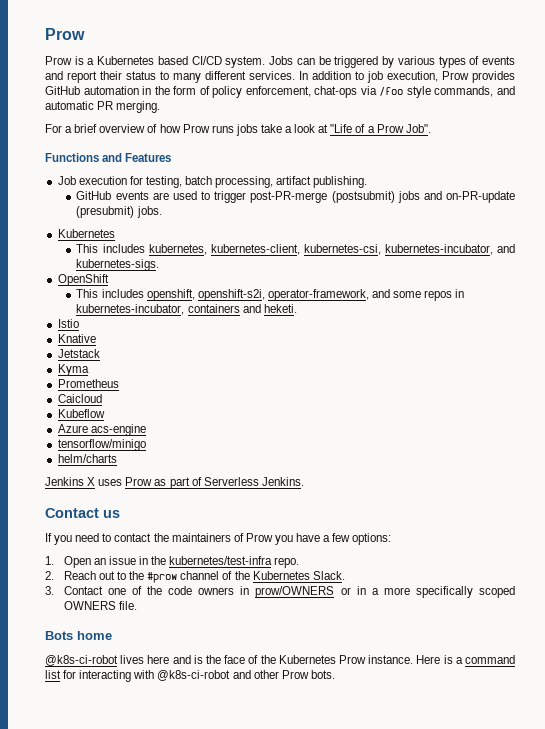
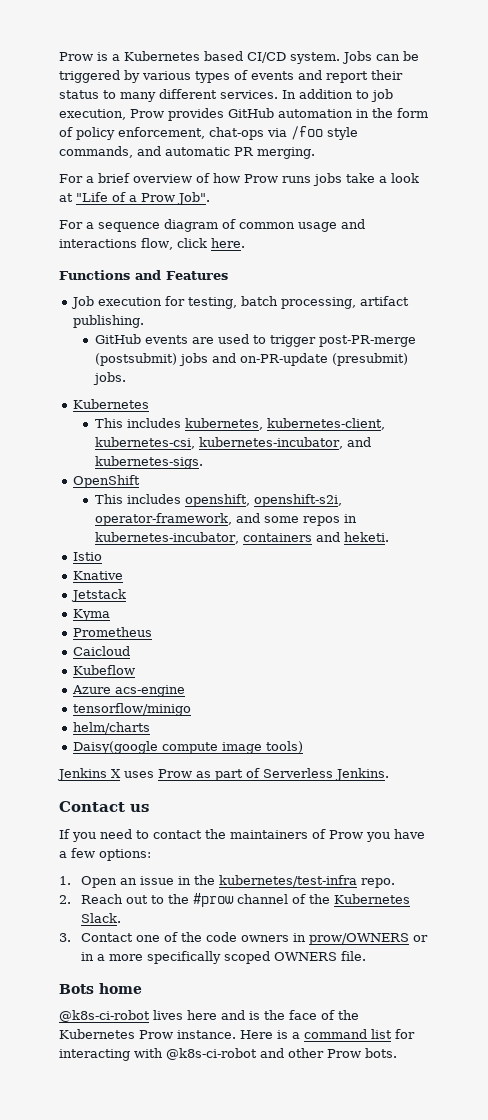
[45,28,85,40] [45,56,72,65] Prow // Prow -> [59,52,93,61] Prow
(431, 128) none -> [59,219,365,232] [59,238,245,250] // For a sequence diagram of common usage and interactions flow, click here.
(117, 458) none -> [73,741,304,754] // Daisy(google compute image tools)

